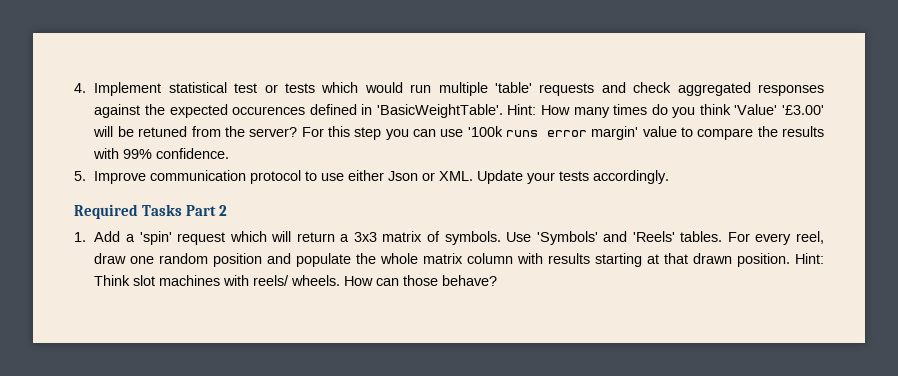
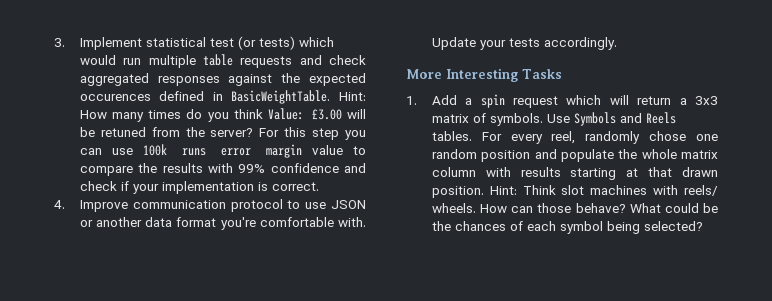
[74,83,86,93] 4. -> [54,38,65,47] 3.
[264,83,316,93] or tests -> [237,36,295,50] (or tests)
[495,82,533,93] 'table' -> [202,54,233,66] table
[376,104,503,118] 'BasicWeightTable'. -> [231,90,331,104] BasicWeightTable.
[734,104,825,115] 'Value' '£3.00' -> [268,108,342,120] Value: £3.00
[467,126,503,137] '100k -> [142,144,167,156] 100k
[591,126,639,140] margin' -> [265,144,302,158] margin
[156,148,230,159] [74,171,86,181] confidence. // 5. -> [270,163,366,173] [79,181,319,194] [54,200,65,209] confidence and check if your implementation is correct. // 4.
[348,170,474,181] either Json or XML. -> [331,200,367,209] [79,217,366,230] JSON or another data format you're comfortable with.
[74,204,138,219] Required -> [406,68,518,82] More Interesting
[185,205,227,216] Part 2 -> (562, 74) none
[139,231,172,245] 'spin' -> [480,94,505,108] spin
[536,231,675,245] 'Symbols' and 'Reels' -> [573,112,676,126] Symbols and Reels
[94,253,127,264] draw -> [585,131,687,144] randomly chose
(498, 280) none -> [629,203,718,213] [431,221,703,234] What could be the chances of each symbol being selected?

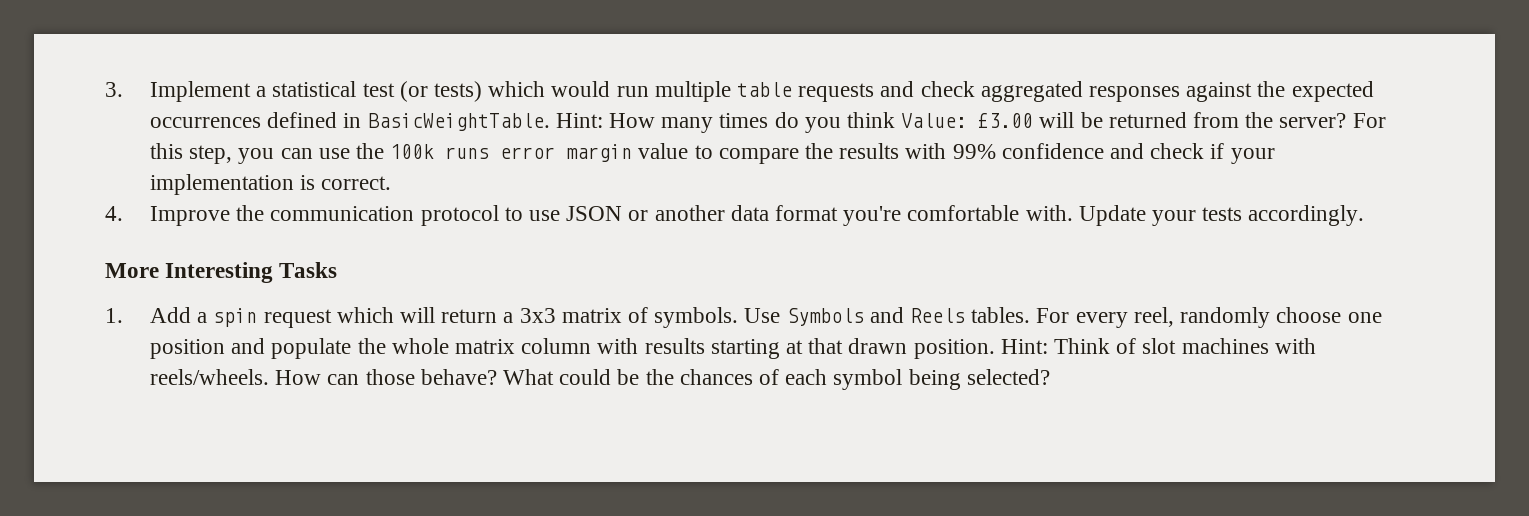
(142, 43) none -> [256,86,267,97] a
[79,94,151,101] occurences -> [149,117,261,128] occurrences
[100,127,146,137] retuned -> [1108,112,1187,128] returned
[312,128,340,140] step -> [189,145,233,164] step,
(133, 151) none -> [355,143,384,159] the
(128, 206) none -> [236,205,265,221] the
[649,131,718,141] [431,149,477,159] chose one random -> [1276,307,1382,323] choose one
(556, 190) none -> [1116,338,1137,354] of
[684,185,718,196] [431,203,476,213] reels/ wheels. -> [149,369,269,385] reels/wheels.

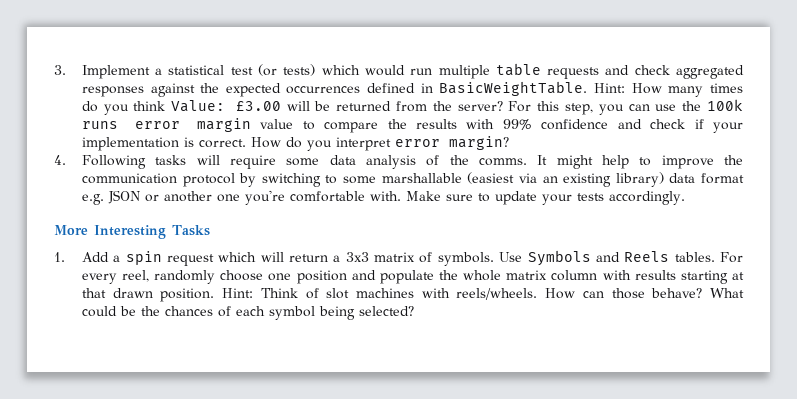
[105,205,560,226] // 4. Improve the communication protocol to use -> [250,136,509,151] [54,155,743,169] [81,172,744,187] [81,194,104,205] How do you interpret error margin? // 4. Following tasks will require some data analysis of the comms. It might help to improve the communication protocol by switching to some marshallable (easiest via an existing library) data format e.g.
[730,205,838,221] data format -> [216,194,240,202] one
[1078,205,1146,226] Update -> [405,191,537,205] Make sure to update

